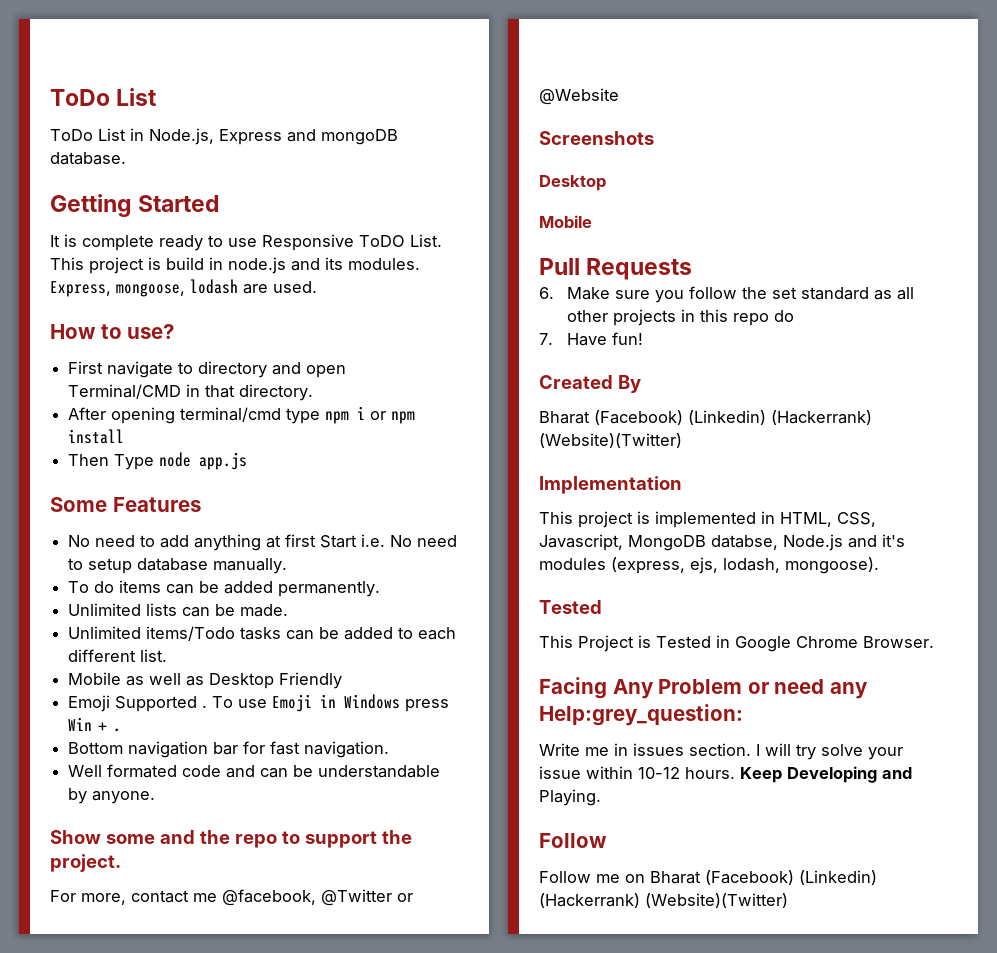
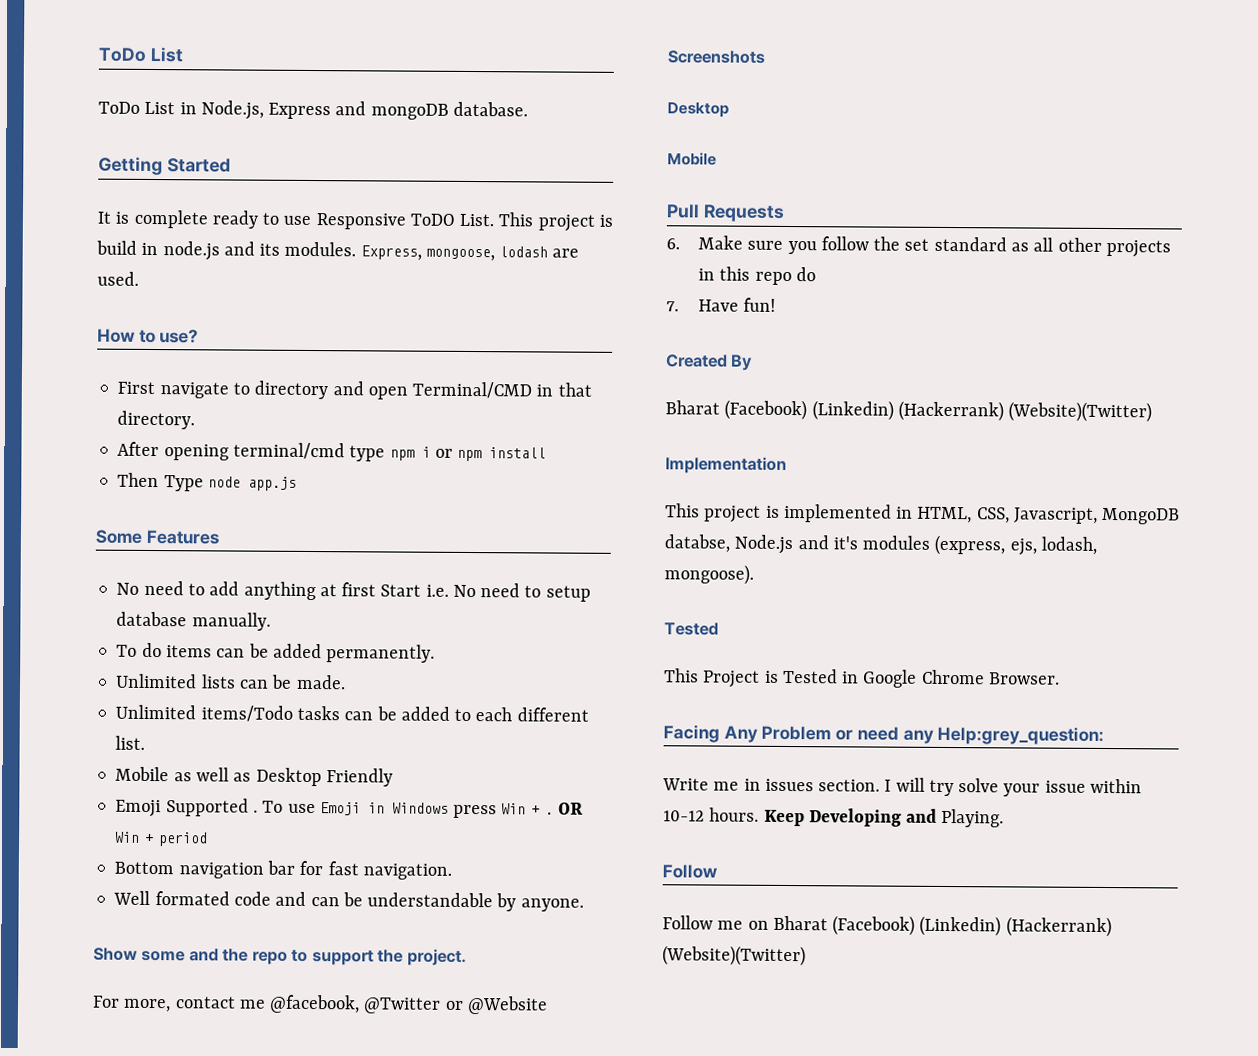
(122, 730) none -> [558,802,584,815] [115,831,208,847] OR Win + period

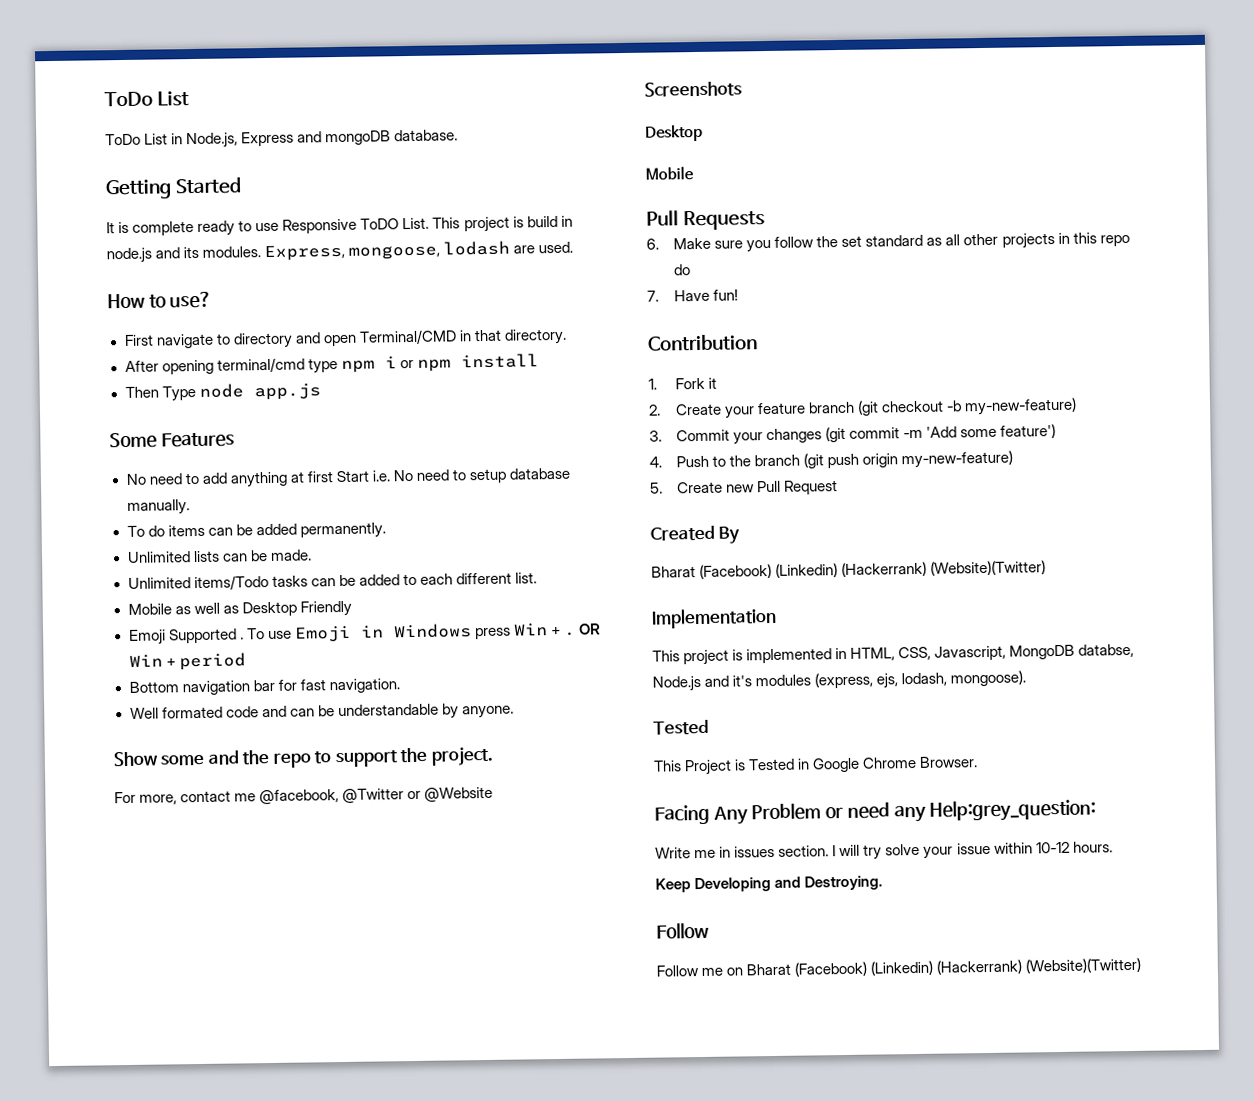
(777, 304) none -> [648,334,758,351] [648,377,718,390] [648,397,1078,419] [649,423,1057,445] [649,450,1014,469] [650,480,839,495] // Contribution // 1. Fork it // 2. Create your feature branch (git checkout -b my-new-feature) // 3. Commit your changes (git commit -m 'Add some feature') // 4. Push to the branch (git push origin my-new-feature) // 5. Create new Pull Request
(760, 814) none -> (1113, 847) //
[941,808,1005,828] Playing. -> [804,875,884,891] Destroying.

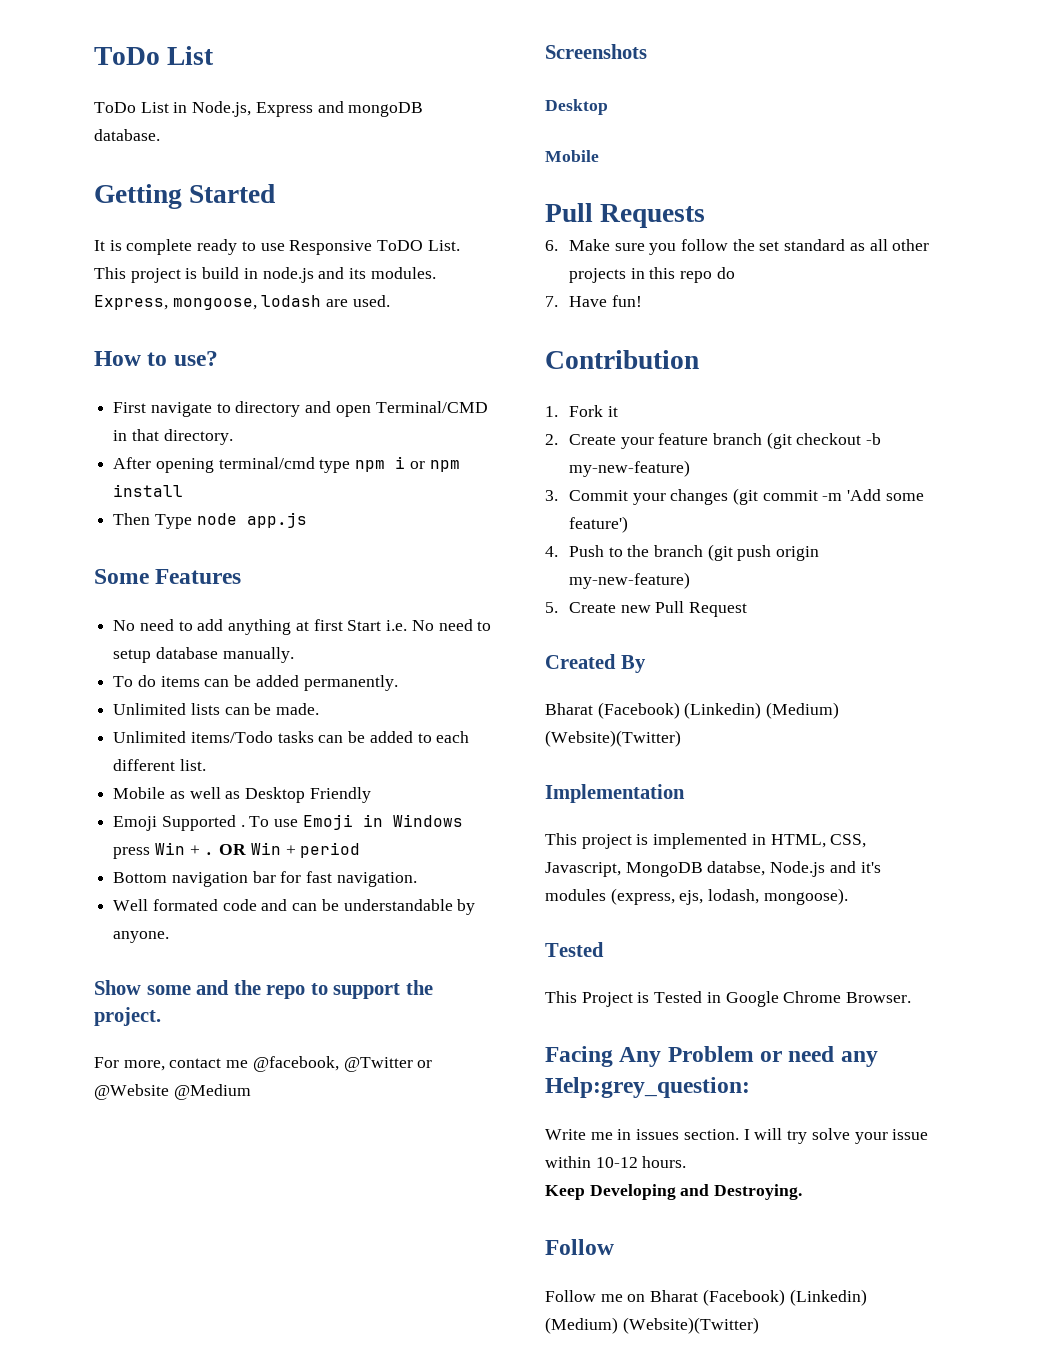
(494, 794) none -> [173,1084,251,1100] @Medium
[841,561,928,578] (Hackerrank) -> [766,702,840,719] (Medium)
[936,959,1023,975] (Hackerrank) -> [545,1317,618,1334] (Medium)

